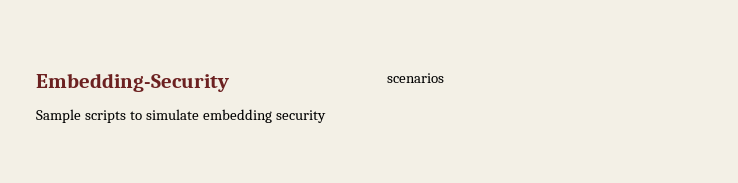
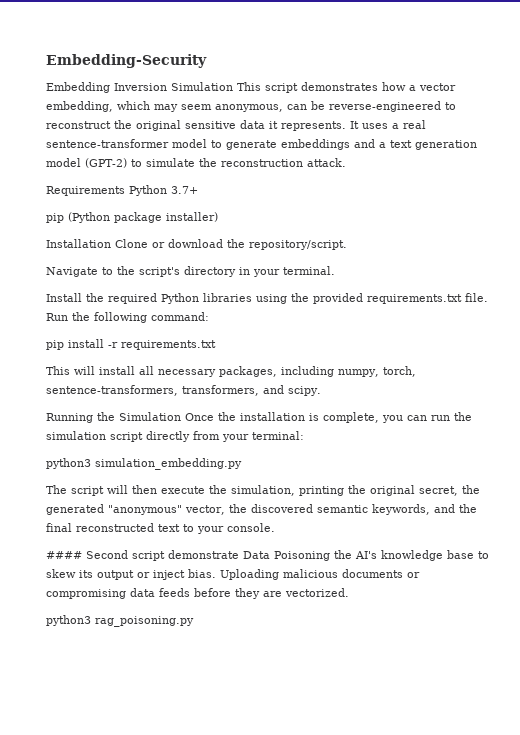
[36,109,326,123] [387,73,444,83] Sample scripts to simulate embedding security scenarios -> [46,82,456,93] [46,101,456,112] [46,120,426,131] [46,139,477,150] [46,158,346,168] [46,185,198,196] [46,212,218,223] [46,239,347,250] [46,266,335,277] [46,293,488,304] [46,312,209,323] [46,339,216,350] [46,366,416,377] [46,385,321,396] [46,412,472,423] [46,431,304,442] [46,458,242,470] [46,485,480,496] [46,504,477,515] [46,523,275,534] [46,550,489,561] [46,569,420,580] [46,588,349,599] [46,615,194,627] Embedding Inversion Simulation This script demonstrates how a vector embedding, which may seem anonymous, can be reverse-engineered to reconstruct the original sensitive data it represents. It uses a real sentence-transformer model to generate embeddings and a text generation model (GPT-2) to simulate the reconstruction attack. // Requirements Python 3.7+ // pip (Python package installer) // Installation Clone or download the repository/script. // Navigate to the script's directory in your terminal. // Install the required Python libraries using the provided requirements.txt file. Run the following command: // pip install -r requirements.txt // This will install all necessary packages, including numpy, torch, sentence-transformers, transformers, and scipy. // Running the Simulation Once the installation is complete, you can run the simulation script directly from your terminal: // python3 simulation_embedding.py // The script will then execute the simulation, printing the original secret, the generated "anonymous" vector, the discovered semantic keywords, and the final reconstructed text to your console. // #### Second script demonstrate Data Poisoning the AI's knowledge base to skew its output or inject bias. Uploading malicious documents or compromising data feeds before they are vectorized. // python3 rag_poisoning.py

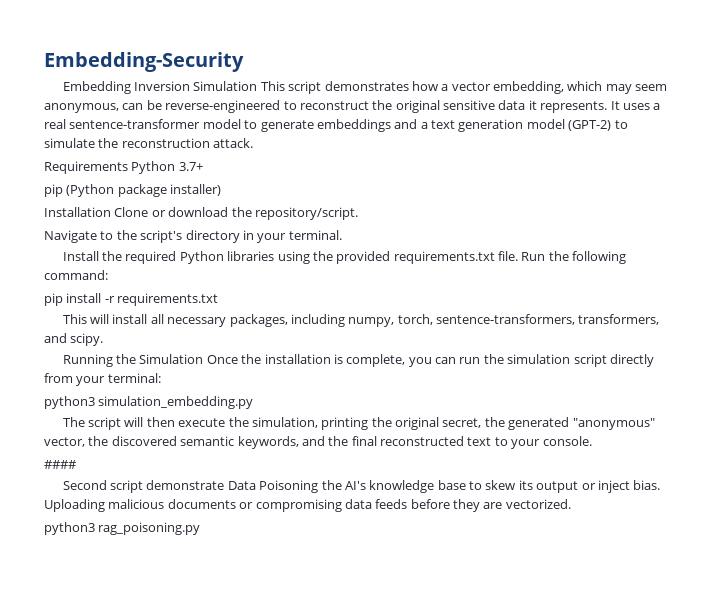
(82, 555) none -> (77, 464) //

